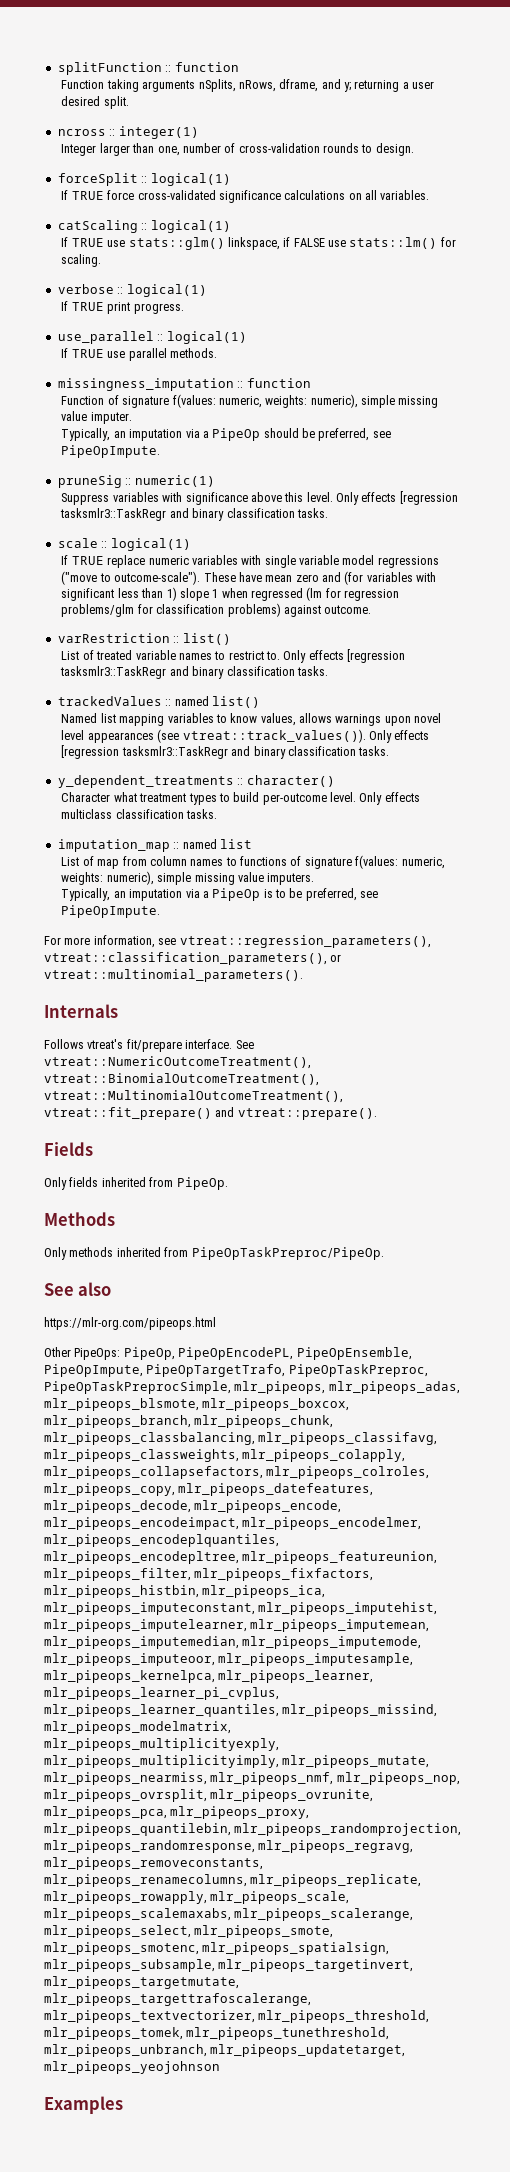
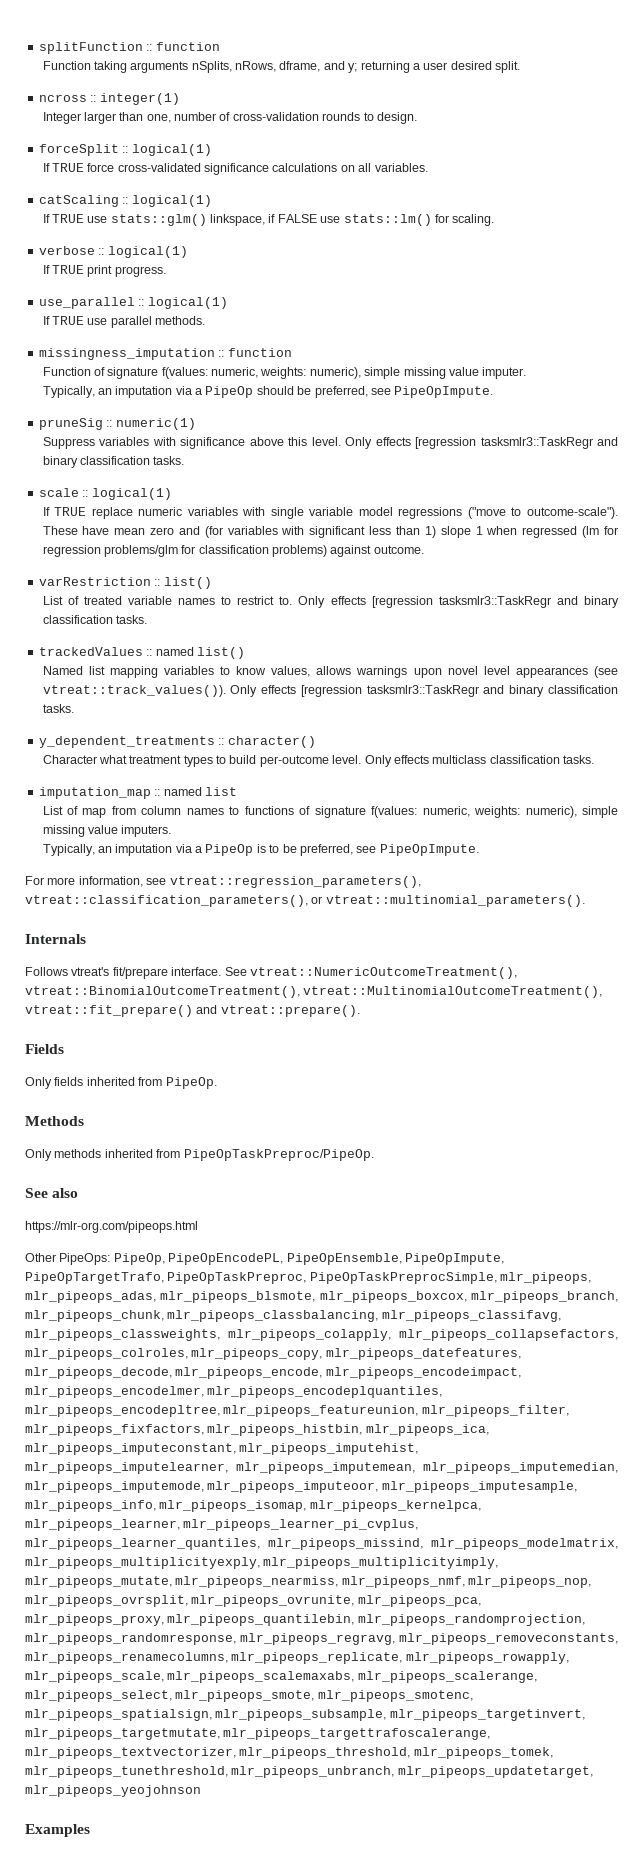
(414, 1659) none -> [25,1500,307,1512] mlr_pipeops_info, mlr_pipeops_isomap,

